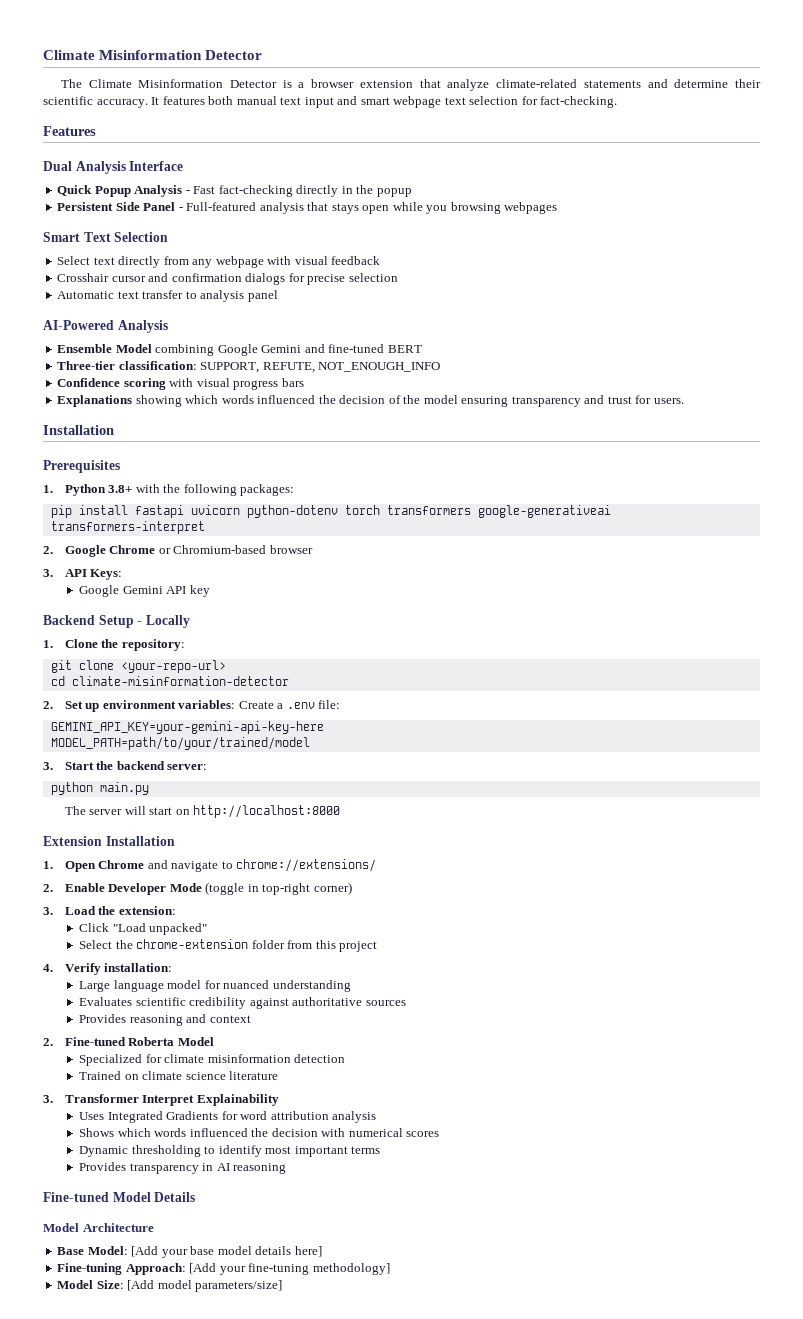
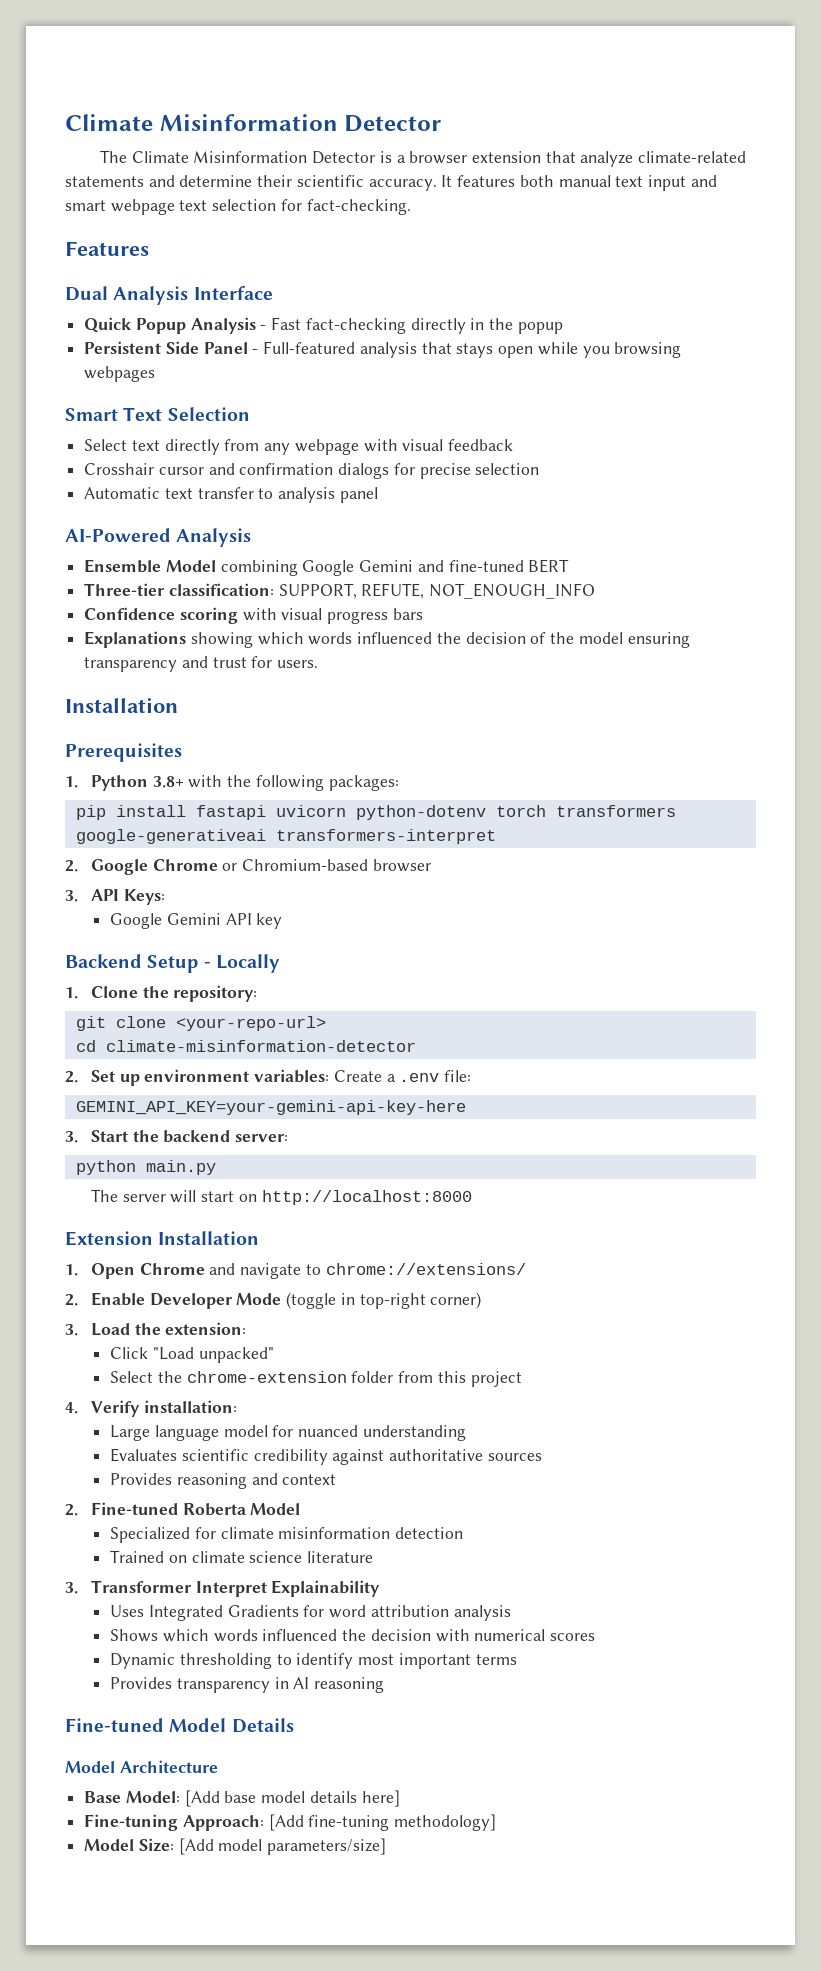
[50,737,310,750] // MODEL_PATH=path/to/your/trained/model -> (466, 1107) none
[161,1249,188,1258] your -> (220, 1798) none
[219,1266,246,1275] your -> (304, 1822) none

